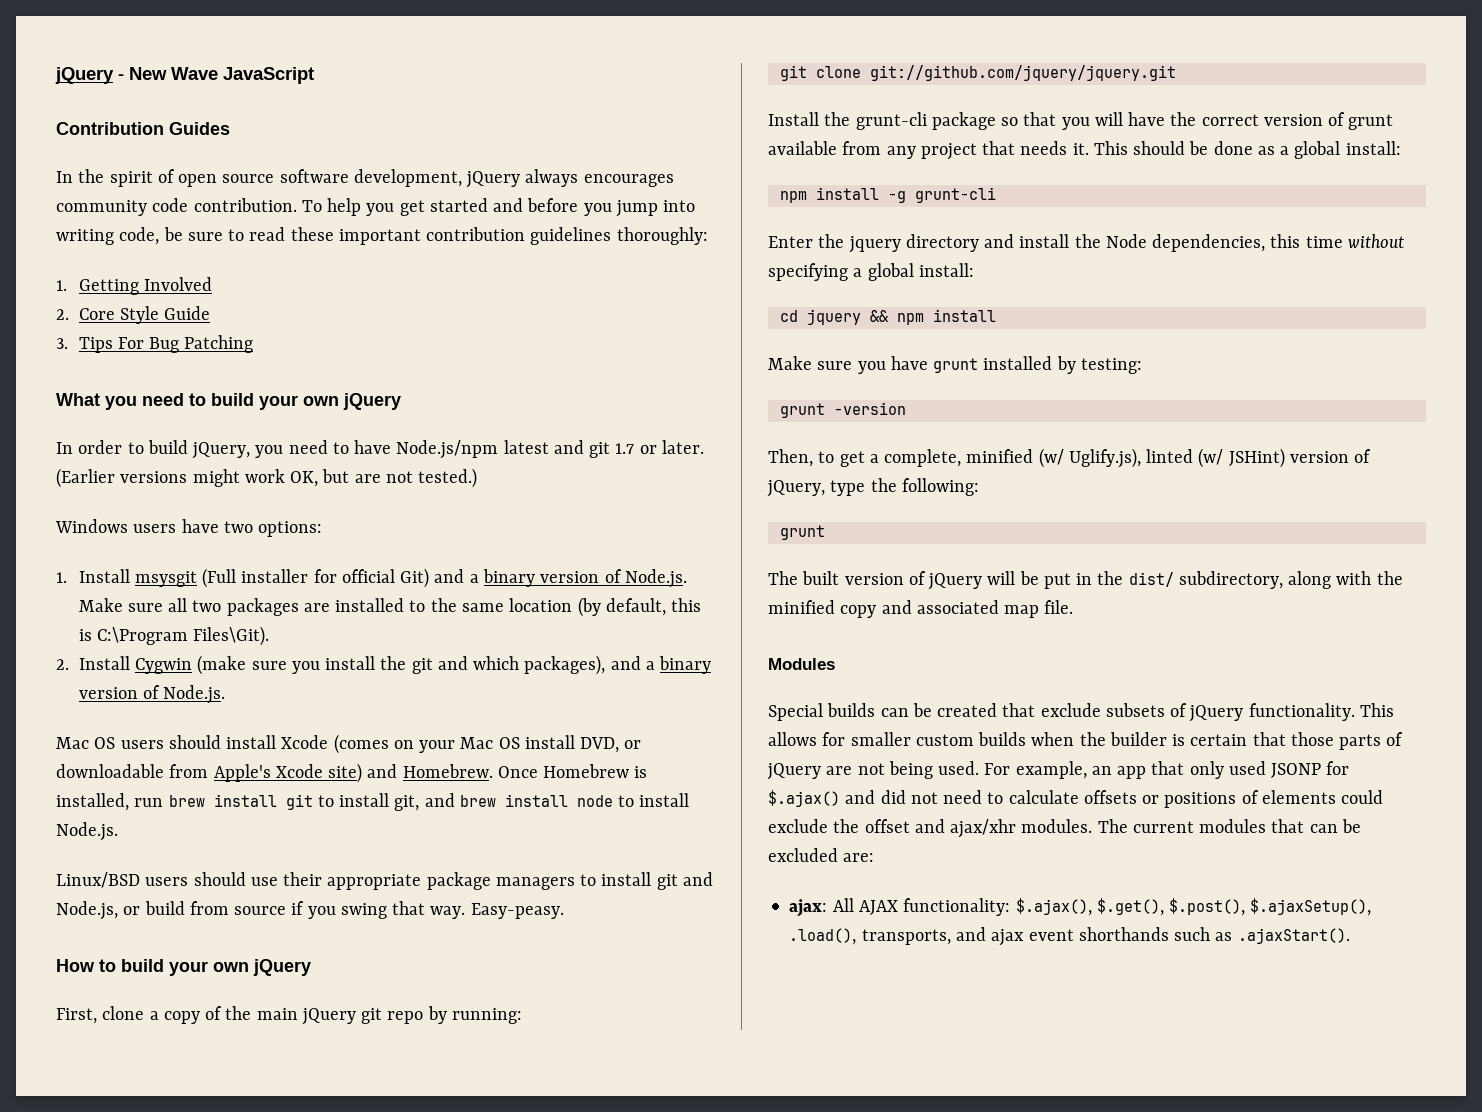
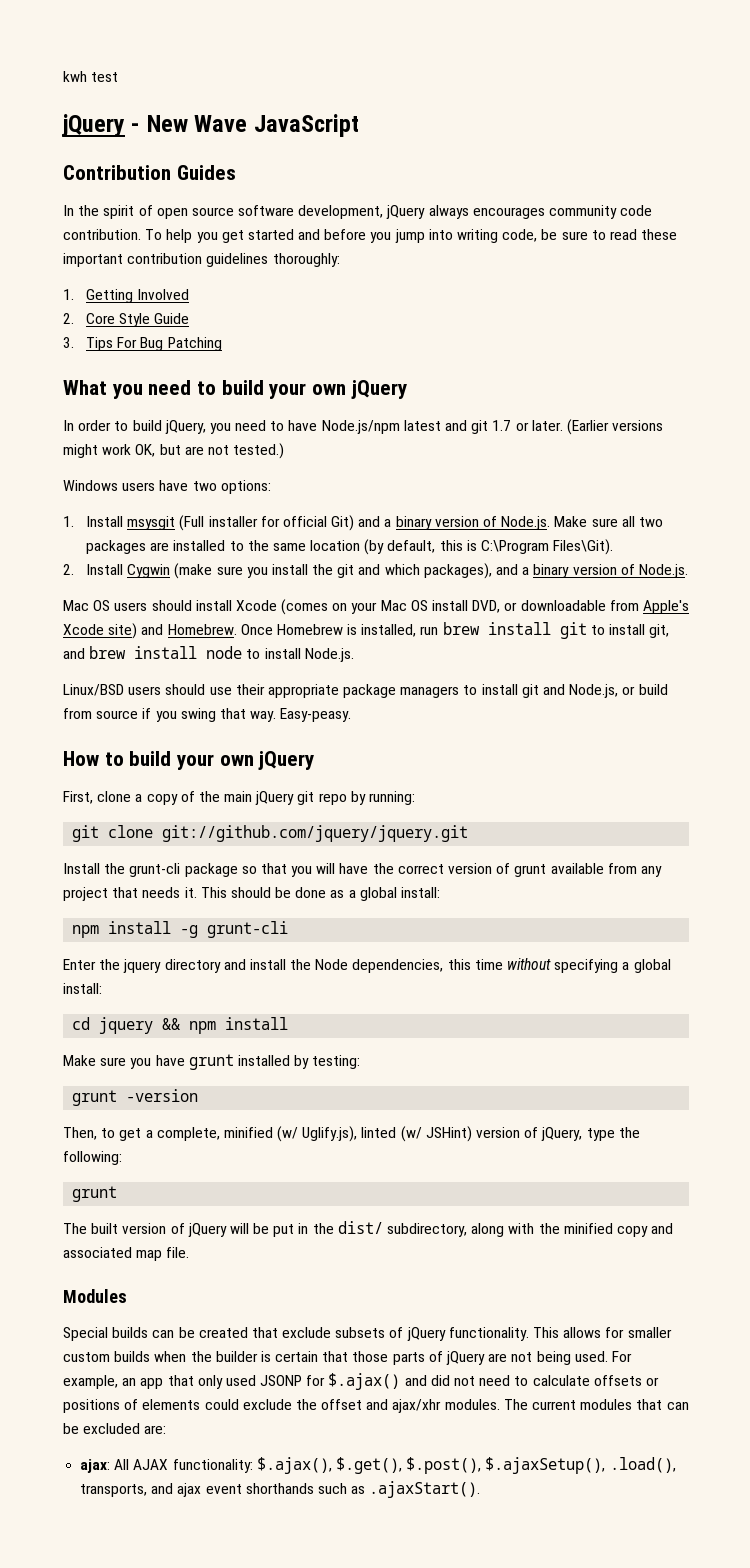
(55, 75) none -> [63,71,119,82] kwh test //

